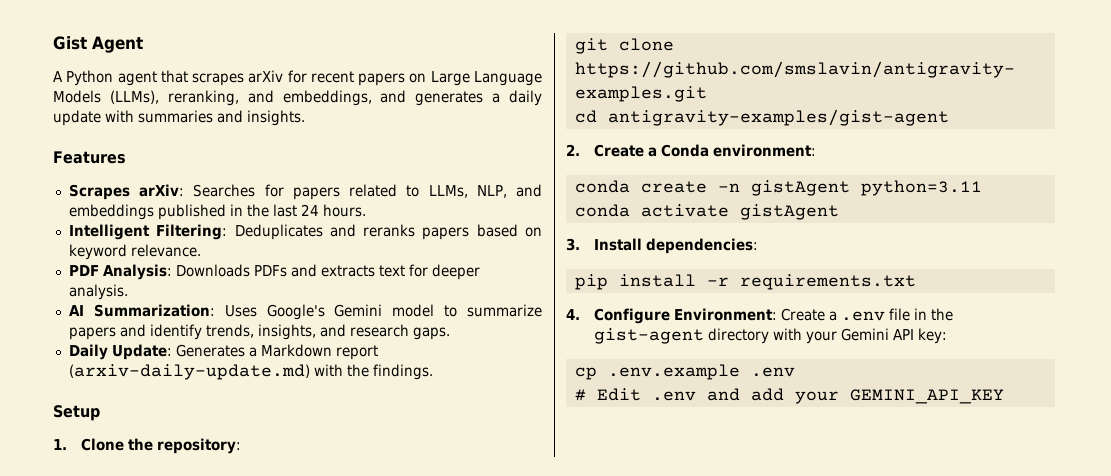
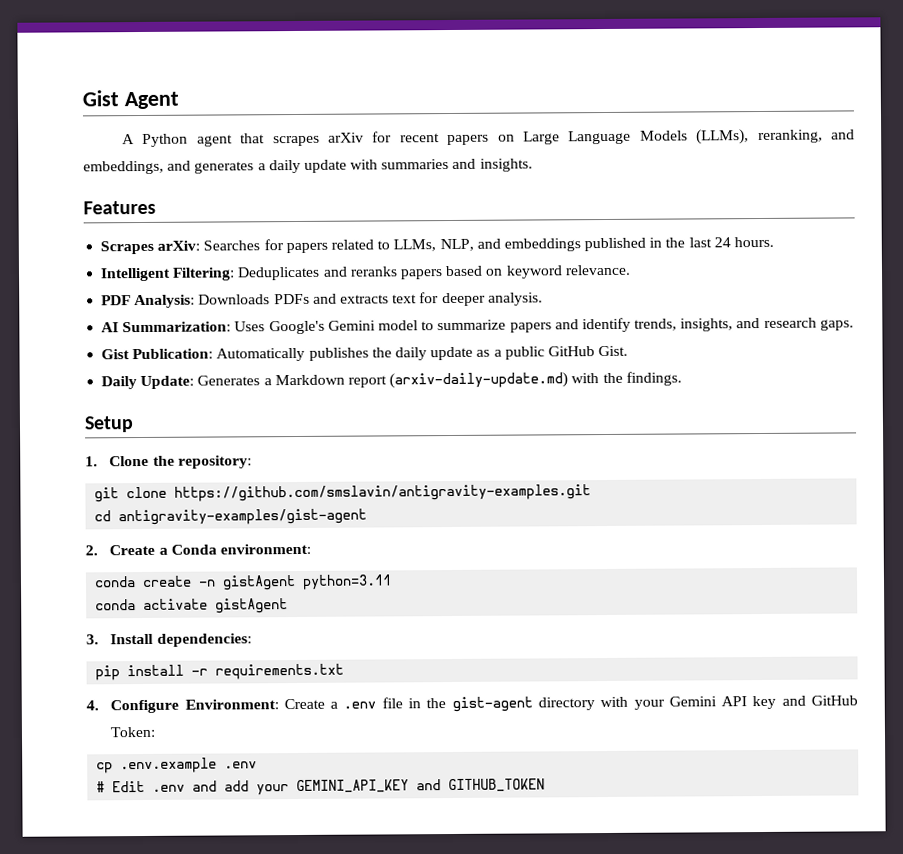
(450, 333) none -> [101,345,629,362] // Gist Publication: Automatically publishes the daily update as a public GitHub Gist.
[917,328,947,344] key: -> [752,695,858,710] [110,726,156,738] key and GitHub Token:
(1004, 396) none -> [416,778,546,793] and GITHUB_TOKEN

